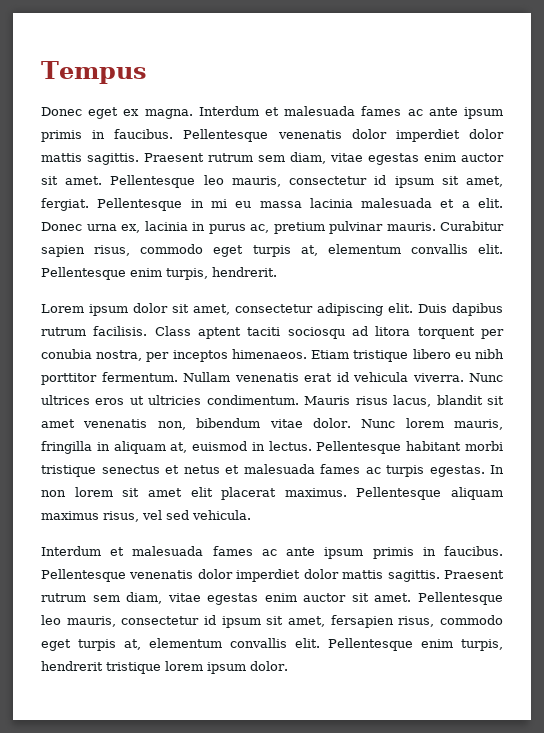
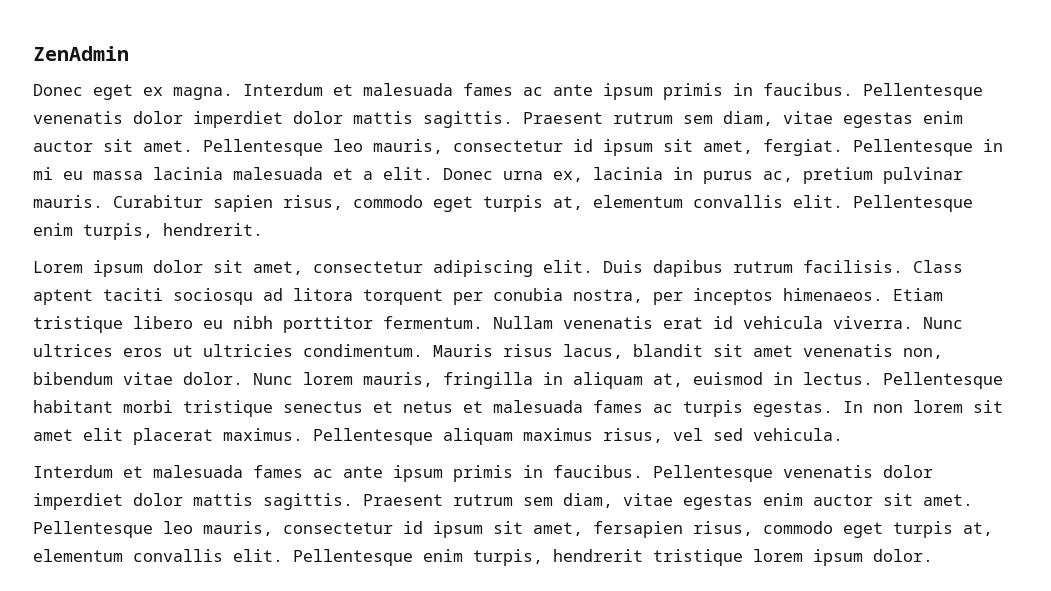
[41,61,147,84] Tempus -> [33,46,129,61] ZenAdmin

